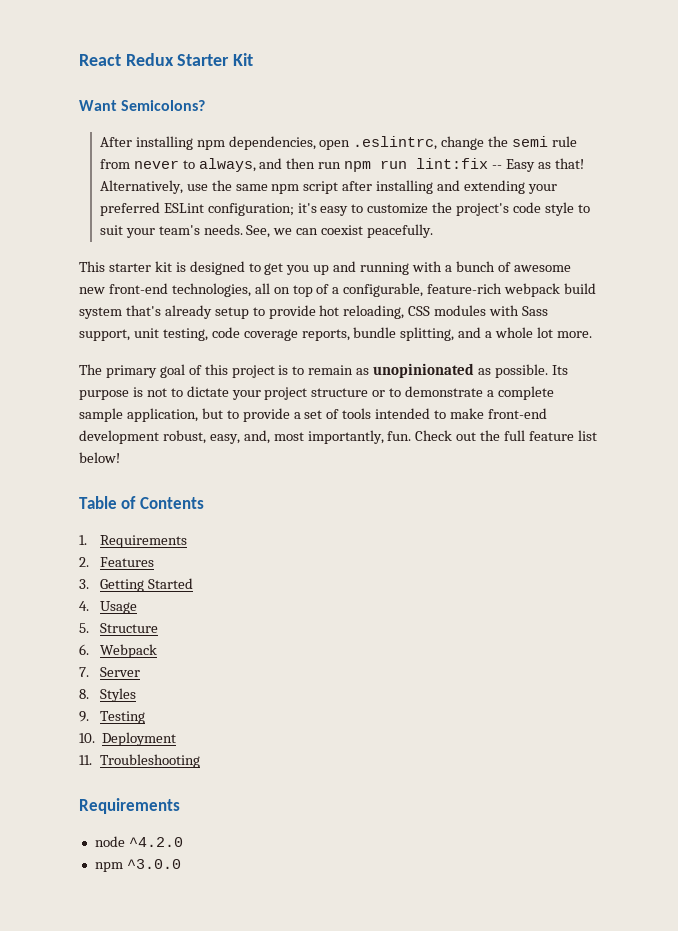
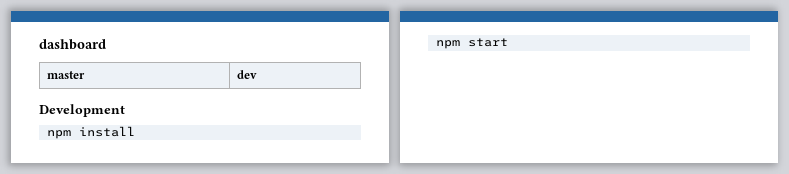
[79,53,254,66] [79,100,206,111] [99,136,578,150] [99,158,584,172] [99,180,557,194] [99,202,590,216] [99,224,434,238] [79,261,571,275] [79,283,597,297] [79,305,549,319] [79,327,592,341] [79,363,568,378] [79,386,554,400] [79,408,547,422] [79,430,597,444] [79,452,120,463] [79,496,204,509] [79,535,187,548] [79,557,154,567] [79,578,193,592] [79,601,137,614] [79,623,158,633] [79,644,157,658] [79,667,140,677] [79,688,136,702] [79,711,145,724] [79,732,177,746] [79,754,200,768] [79,798,180,814] [94,836,183,847] [94,859,181,872] React Redux Starter Kit // Want Semicolons? // After installing npm dependencies, open .eslintrc, change the semi rule from never to always, and then run npm run lint:fix -- Easy as that! Alternatively, use the same npm script after installing and extending your preferred ESLint configuration; it's easy to customize the project's code style to suit your team's needs. See, we can coexist peacefully. // This starter kit is designed to get you up and running with a bunch of awesome new front-end technologies, all on top of a configurable, feature-rich webpack build system that's already setup to provide hot reloading, CSS modules with Sass support, unit testing, code coverage reports, bundle splitting, and a whole lot more. // The primary goal of this project is to remain as unopinionated as possible. Its purpose is not to dictate your project structure or to demonstrate a complete sample application, but to provide a set of tools intended to make front-end development robust, easy, and, most importantly, fun. Check out the full feature list below! // Table of Contents // 1. Requirements // 2. Features // 3. Getting Started // 4. Usage // 5. Structure // 6. Webpack // 7. Server // 8. Styles // 9. Testing // 10. Deployment // 11. Troubleshooting // Requirements // node ^4.2.0 // npm ^3.0.0 -> [39,39,106,50] [46,71,85,79] [236,70,257,79] [39,104,125,117] [46,126,135,139] [435,38,508,49] dashboard // master | dev // Development // npm install // npm start

